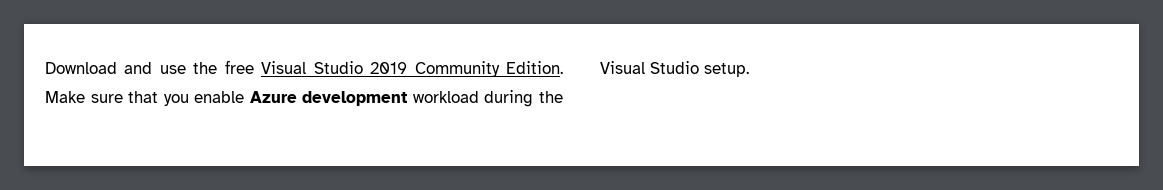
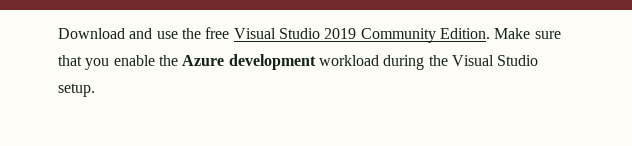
(245, 97) none -> [158,55,178,66] the

